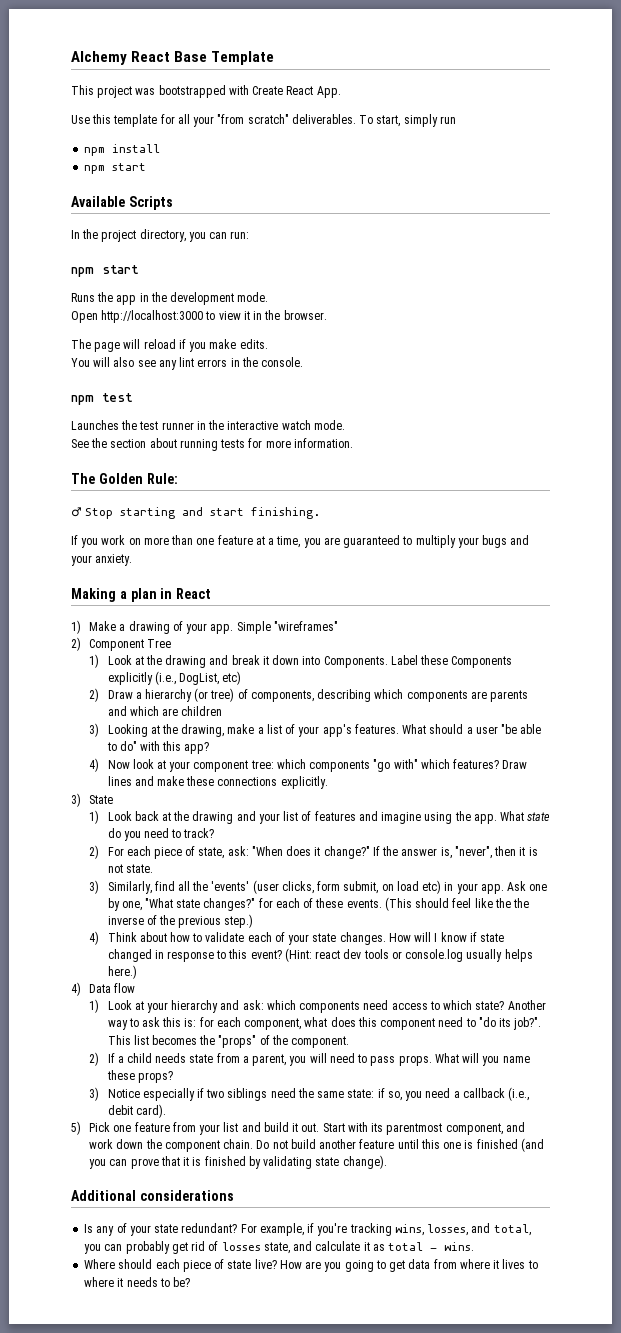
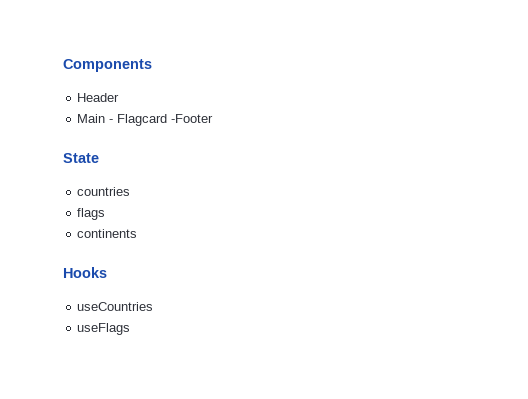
[71,51,275,65] [71,85,341,98] [71,114,456,127] [84,144,161,156] [84,163,147,174] [71,196,173,210] [71,229,250,242] [71,265,139,277] [71,292,269,305] [71,310,327,323] [71,339,268,352] [71,357,304,370] [71,393,133,405] [71,420,345,430] [71,438,353,451] [71,473,178,484] [71,507,321,519] [71,535,530,548] [71,554,133,566] [71,588,212,602] [71,620,338,634] [71,637,172,651] [89,654,513,668] [107,671,242,685] [89,688,529,702] [107,706,223,716] [89,723,542,737] [106,741,210,754] [89,758,528,772] [107,776,328,789] [71,793,114,807] [89,810,551,824] [107,828,215,841] [89,845,538,859] [107,864,153,873] [89,880,548,894] [107,897,530,911] [107,914,254,928] [89,931,505,945] [107,948,533,962] [107,965,137,979] [71,982,136,996] [89,999,546,1013] [107,1017,542,1030] [107,1035,350,1048] [89,1052,530,1066] [106,1070,173,1083] [89,1087,530,1101] [107,1104,166,1118] [71,1121,525,1135] [89,1138,544,1152] [89,1155,387,1169] [71,1190,234,1201] [84,1223,531,1236] [84,1241,475,1254] [84,1259,538,1272] [84,1277,191,1287] Alchemy React Base Template // This project was bootstrapped with Create React App. // Use this template for all your "from scratch" deliverables. To start, simply run // npm install // npm start // Available Scripts // In the project directory, you can run: // npm start // Runs the app in the development mode. // Open http://localhost:3000 to view it in the browser. // The page will reload if you make edits. // You will also see any lint errors in the console. // npm test // Launches the test runner in the interactive watch mode. // See the section about running tests for more information. // The Golden Rule: // ♂ Stop starting and start finishing. // If you work on more than one feature at a time, you are guaranteed to multiply your bugs and your anxiety. // Making a plan in React // 1) Make a drawing of your app. Simple "wireframes" // 2) Component Tree // 1) Look at the drawing and break it down into Components. Label these Components explicitly (i.e., DogList, etc) // 2) Draw a hierarchy (or tree) of components, describing which components are parents and which are children // 3) Looking at the drawing, make a list of your app's features. What should a user "be able to do" with this app? // 4) Now look at your component tree: which components "go with" which features? Draw lines and make these connections explicitly. // 3) State // 1) Look back at the drawing and your list of features and imagine using the app. What state do you need to track? // 2) For each piece of state, ask: "When does it change?" If the answer is, "never", then it is not state. // 3) Similarly, find all the 'events' (user clicks, form submit, on load etc) in your app. Ask one by one, "What state changes?" for each of these events. (This should feel like the the inverse of the previous step.) // 4) Think about how to validate each of your state changes. How will I know if state changed in response to this event? (Hint: react dev tools or console.log usually helps here.) // 4) Data flow // 1) Look at your hierarchy and ask: which components need access to which state? Another way to ask this is: for each component, what does this component need to "do its job?". This list becomes the "props" of the component. // 2) If a child needs state from a parent, you will need to pass props. What will you name these props? // 3) Notice especially if two siblings need the same state: if so, you need a callback (i.e., debit card). // 5) Pick one feature from your list and build it out. Start with its parentmost component, and work down the component chain. Do not build another feature until this one is finished (and you can prove that it is finished by validating state change). // Additional considerations // Is any of your state redundant? For example, if you're tracking wins, losses, and total, you can probably get rid of losses state, and calculate it as total - wins. // Where should each piece of state live? How are you going to get data from where it lives to where it needs to be? -> [63,59,152,72] [77,93,120,102] [77,114,214,126] [63,153,99,163] [77,187,131,196] [77,208,106,220] [77,229,138,238] [63,267,107,278] [77,302,154,311] [77,323,131,335] Components // Header // Main - Flagcard -Footer // State // countries // flags // continents // Hooks // useCountries // useFlags

